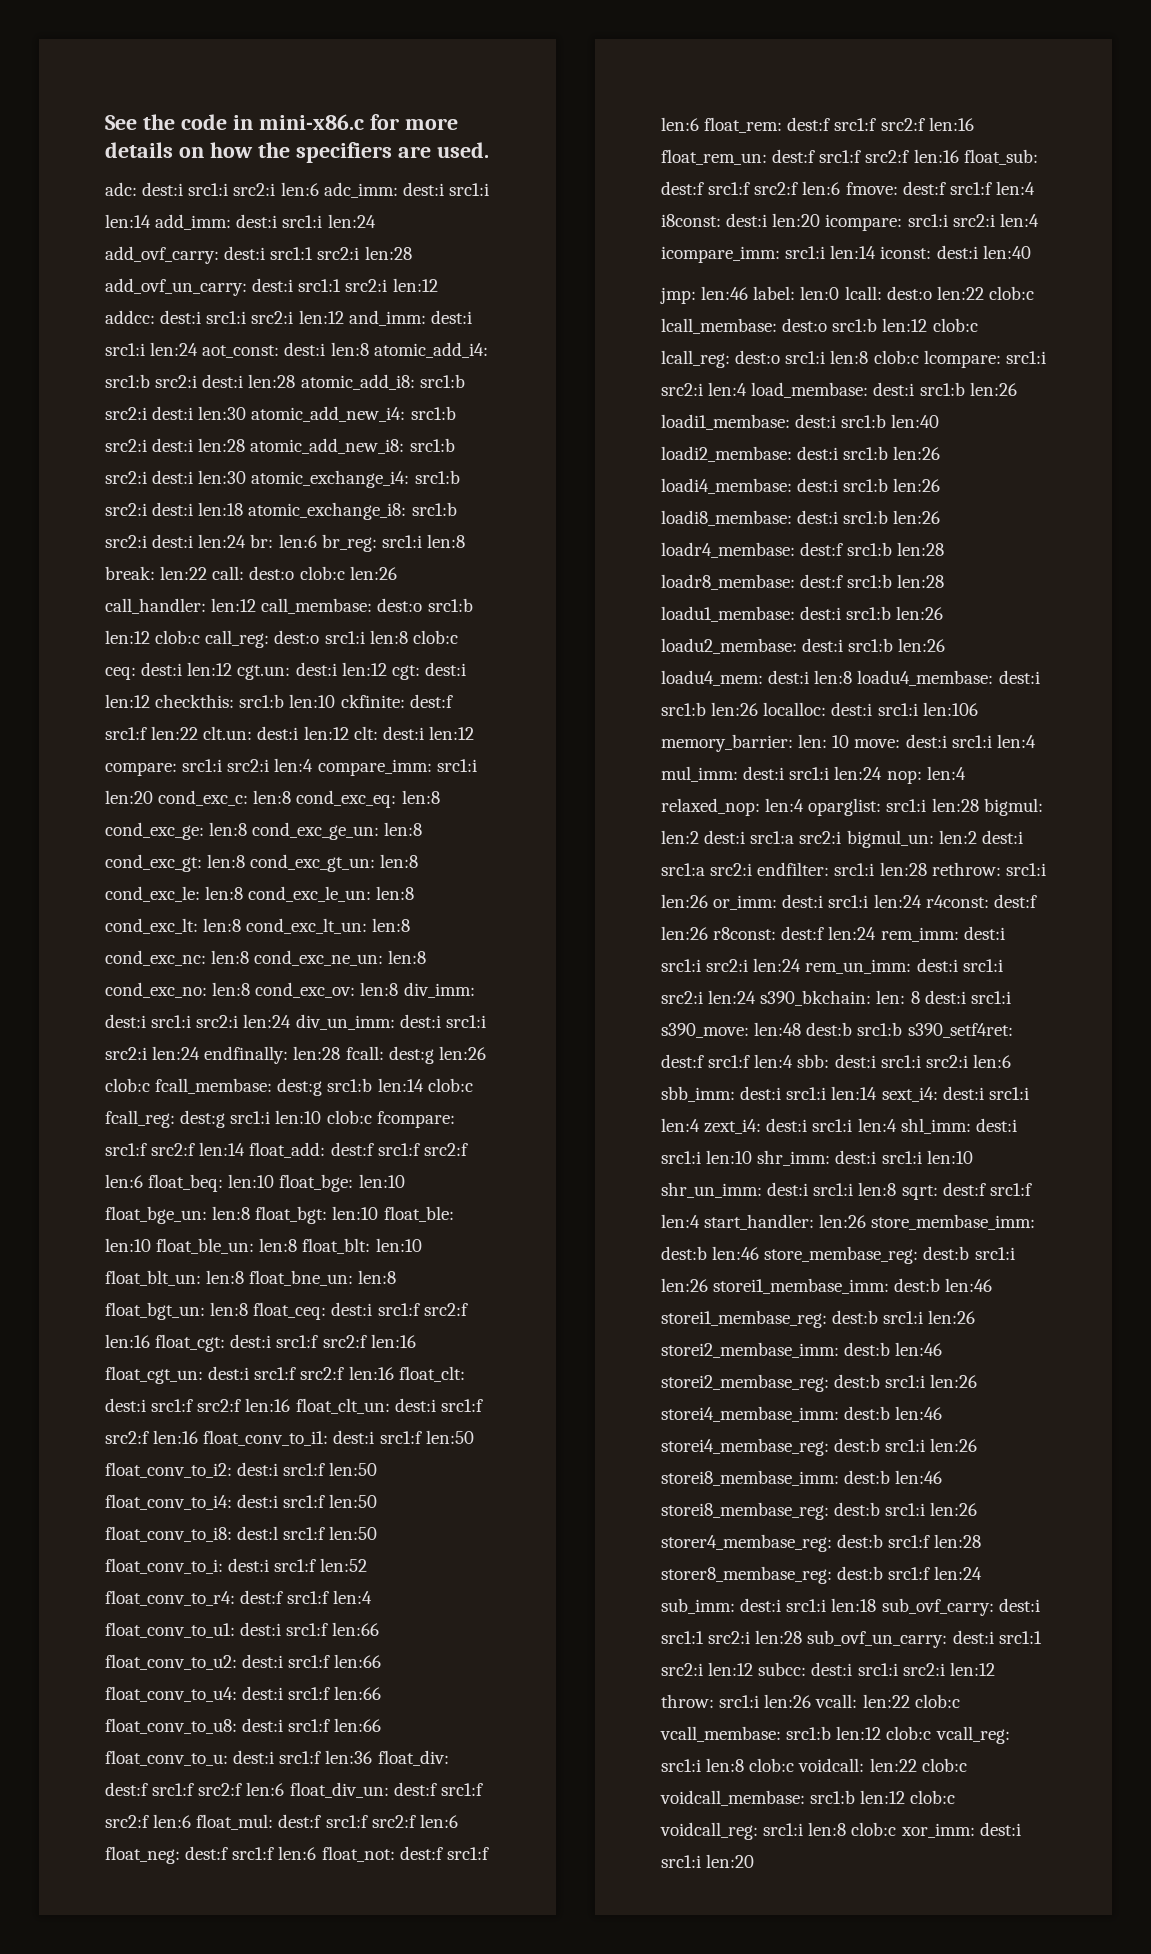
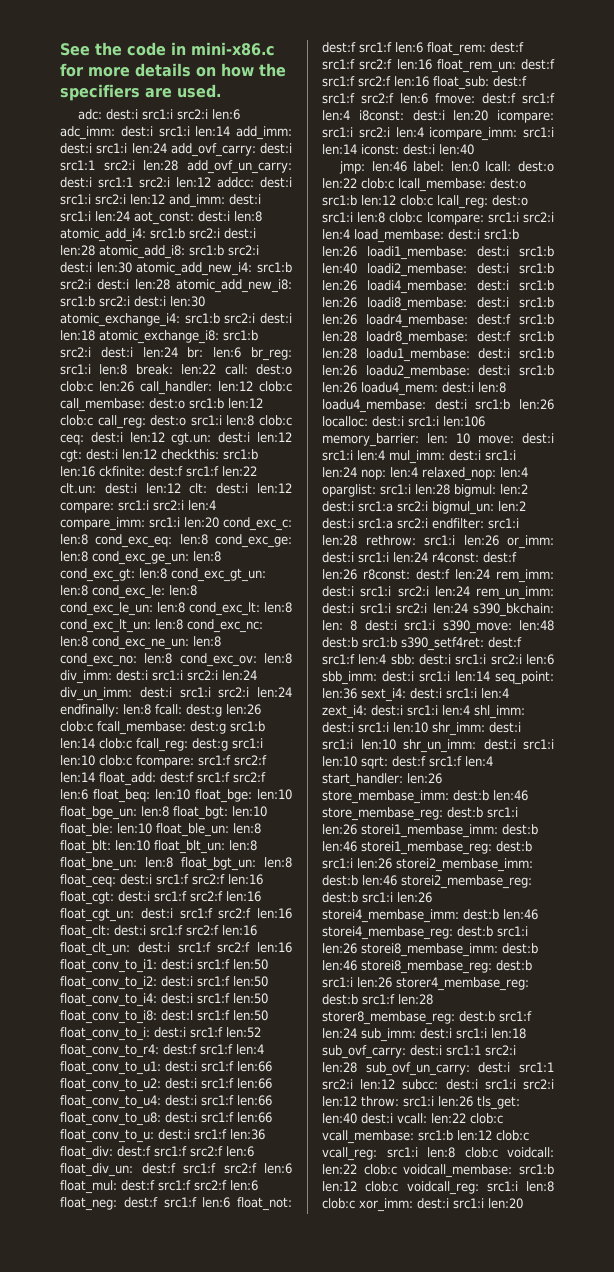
(257, 605) none -> [259,381,292,392] clob:c
[289,694,336,708] len:10 -> [60,466,95,477] len:16
[293,1046,341,1060] len:28 -> [123,704,151,715] len:8
(878, 1093) none -> [495,671,554,685] [322,688,357,699] seq_point: len:36
[858,1182,897,1196] len:8 -> [322,756,357,767] len:10
(812, 1701) none -> [477,1096,520,1110] [322,1113,393,1124] tls_get: len:40 dest:i

